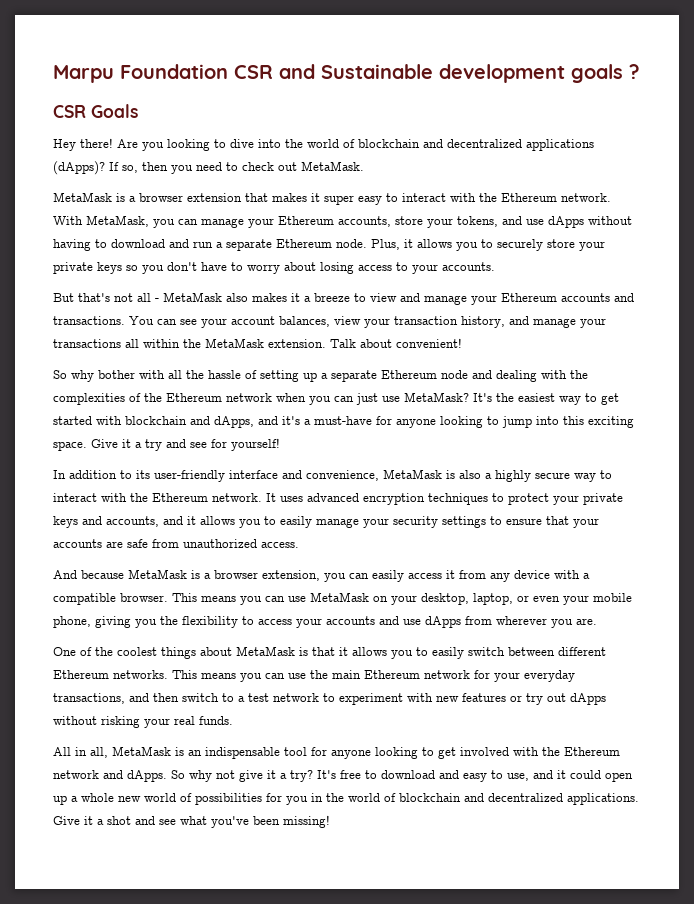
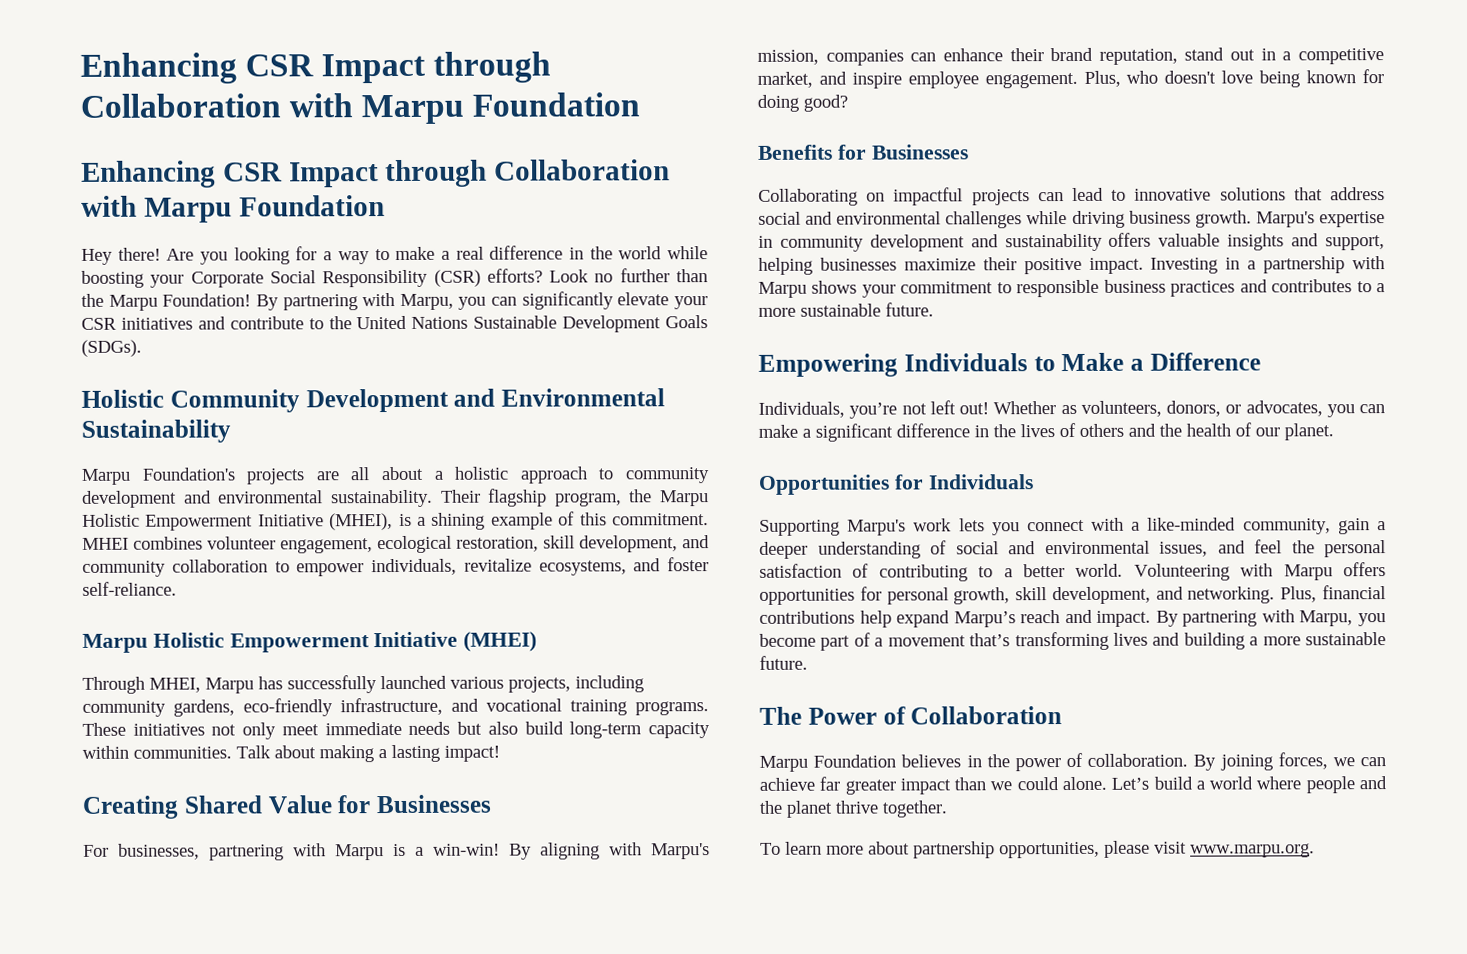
[53,64,640,83] [53,104,138,118] Marpu Foundation CSR and Sustainable development goals ? // CSR Goals -> [80,51,552,84] [80,92,641,125] [81,159,671,188] [81,195,385,223] Enhancing CSR Impact through Collaboration with Marpu Foundation // Enhancing CSR Impact through Collaboration with Marpu Foundation
[214,139,594,151] [53,161,364,175] [53,192,611,205] [53,215,632,228] [53,239,605,251] [53,262,495,274] [53,292,634,305] [53,316,606,328] [53,338,462,348] [53,370,588,382] [53,392,619,405] [53,416,634,428] [53,438,280,451] [53,469,612,482] [53,493,623,505] [53,516,599,528] [53,539,299,548] [53,569,590,582] [53,592,632,605] [53,616,597,628] [53,646,606,659] [53,670,575,682] [53,693,606,705] [53,716,233,728] [53,746,620,759] [53,770,633,782] [53,793,639,805] [53,815,330,828] to dive into the world of blockchain and decentralized applications (dApps)? If so, then you need to check out MetaMask. // MetaMask is a browser extension that makes it super easy to interact with the Ethereum network. With MetaMask, you can manage your Ethereum accounts, store your tokens, and use dApps without having to download and run a separate Ethereum node. Plus, it allows you to securely store your private keys so you don't have to worry about losing access to your accounts. // But that's not all - MetaMask also makes it a breeze to view and manage your Ethereum accounts and transactions. You can see your account balances, view your transaction history, and manage your transactions all within the MetaMask extension. Talk about convenient! // So why bother with all the hassle of setting up a separate Ethereum node and dealing with the complexities of the Ethereum network when you can just use MetaMask? It's the easiest way to get started with blockchain and dApps, and it's a must-have for anyone looking to jump into this exciting space. Give it a try and see for yourself! // In addition to its user-friendly interface and convenience, MetaMask is also a highly secure way to interact with the Ethereum network. It uses advanced encryption techniques to protect your private keys and accounts, and it allows you to easily manage your security settings to ensure that your accounts are safe from unauthorized access. // And because MetaMask is a browser extension, you can easily access it from any device with a compatible browser. This means you can use MetaMask on your desktop, laptop, or even your mobile phone, giving you the flexibility to access your accounts and use dApps from wherever you are. // One of the coolest things about MetaMask is that it allows you to easily switch between different Ethereum networks. This means you can use the main Ethereum network for your everyday transactions, and then switch to a test network to experiment with new features or try out dApps without risking your real funds. // All in all, MetaMask is an indispensable tool for anyone looking to get involved with the Ethereum network and dApps. So why not give it a try? It's free to download and easy to use, and it could open up a whole new world of possibilities for you in the world of blockchain and decentralized applications. Give it a shot and see what you've been missing! -> [295,245,708,265] [81,268,708,288] [81,291,708,311] [81,315,708,333] [81,339,142,357] [81,388,665,413] [81,419,231,443] [81,466,711,485] [82,488,709,508] [82,511,709,531] [82,535,710,554] [82,557,709,577] [82,581,177,596] [82,631,538,653] [82,675,644,694] [82,697,709,717] [82,721,711,740] [82,744,500,763] [82,794,491,819] [83,842,710,861] [757,47,1384,66] [757,69,1384,89] [757,94,848,112] [758,144,969,160] [758,187,1385,206] [758,210,1385,229] [758,232,1385,252] [758,256,1385,275] [758,279,1385,298] [758,302,934,317] [758,352,1261,377] [758,400,1385,419] [758,422,1334,442] [758,474,1034,495] [759,517,1386,536] [759,539,1386,559] [759,562,1386,582] [759,585,1386,605] [759,609,1386,628] [759,631,1386,651] [759,655,808,670] [759,706,1063,725] [759,752,1386,772] [759,776,1387,795] [759,800,948,818] [760,840,1315,859] for a way to make a real difference in the world while boosting your Corporate Social Responsibility (CSR) efforts? Look no further than the Marpu Foundation! By partnering with Marpu, you can significantly elevate your CSR initiatives and contribute to the United Nations Sustainable Development Goals (SDGs). // Holistic Community Development and Environmental Sustainability // Marpu Foundation's projects are all about a holistic approach to community development and environmental sustainability. Their flagship program, the Marpu Holistic Empowerment Initiative (MHEI), is a shining example of this commitment. MHEI combines volunteer engagement, ecological restoration, skill development, and community collaboration to empower individuals, revitalize ecosystems, and foster self-reliance. // Marpu Holistic Empowerment Initiative (MHEI) // Through MHEI, Marpu has successfully launched various projects, including community gardens, eco-friendly infrastructure, and vocational training programs. These initiatives not only meet immediate needs but also build long-term capacity within communities. Talk about making a lasting impact! // Creating Shared Value for Businesses // For businesses, partnering with Marpu is a win-win! By aligning with Marpu's mission, companies can enhance their brand reputation, stand out in a competitive market, and inspire employee engagement. Plus, who doesn't love being known for doing good? // Benefits for Businesses // Collaborating on impactful projects can lead to innovative solutions that address social and environmental challenges while driving business growth. Marpu's expertise in community development and sustainability offers valuable insights and support, helping businesses maximize their positive impact. Investing in a partnership with Marpu shows your commitment to responsible business practices and contributes to a more sustainable future. // Empowering Individuals to Make a Difference // Individuals, you’re not left out! Whether as volunteers, donors, or advocates, you can make a significant difference in the lives of others and the health of our planet. // Opportunities for Individuals // Supporting Marpu's work lets you connect with a like-minded community, gain a deeper understanding of social and environmental issues, and feel the personal satisfaction of contributing to a better world. Volunteering with Marpu offers opportunities for personal growth, skill development, and networking. Plus, financial contributions help expand Marpu’s reach and impact. By partnering with Marpu, you become part of a movement that’s transforming lives and building a more sustainable future. // The Power of Collaboration // Marpu Foundation believes in the power of collaboration. By joining forces, we can achieve far greater impact than we could alone. Let’s build a world where people and the planet thrive together. // To learn more about partnership opportunities, please visit www.marpu.org.

